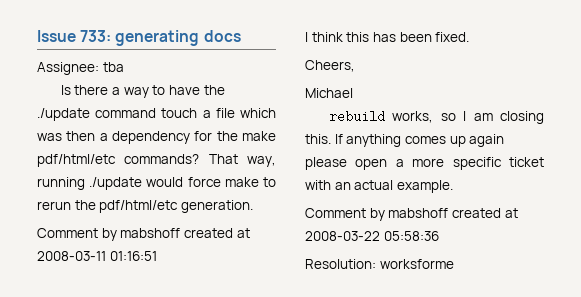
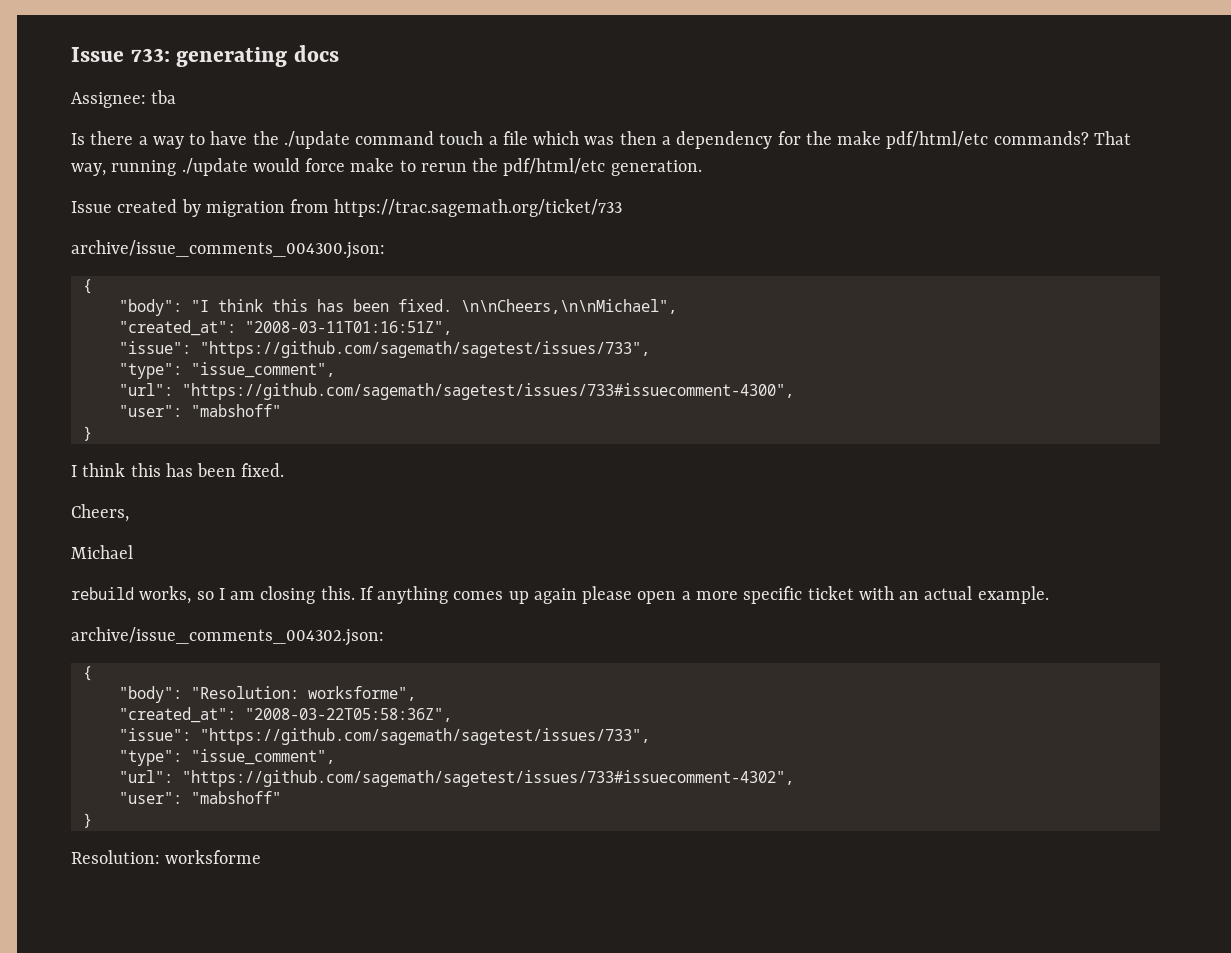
[37,228,250,241] [37,251,157,261] Comment by mabshoff created at 2008-03-11 01:16:51 -> [71,199,623,217] [71,240,385,259] [82,279,92,294] [118,299,677,316] [118,320,452,336] [118,341,650,358] [118,362,335,379] [118,383,794,400] [118,404,281,417] [82,426,92,441] Issue created by migration from https://trac.sagemath.org/ticket/733 // archive/issue_comments_004300.json: // { // "body": "I think this has been fixed. \n\nCheers,\n\nMichael", // "created_at": "2008-03-11T01:16:51Z", // "issue": "https://github.com/sagemath/sagetest/issues/733", // "type": "issue_comment", // "url": "https://github.com/sagemath/sagetest/issues/733#issuecomment-4300", // "user": "mabshoff" // }
[305,208,518,221] [305,231,439,241] Comment by mabshoff created at 2008-03-22 05:58:36 -> [71,627,384,646] [82,666,92,681] [118,686,416,703] [118,707,452,723] [118,728,650,745] [118,749,335,766] [118,770,794,787] [118,791,281,804] [82,813,92,828] archive/issue_comments_004302.json: // { // "body": "Resolution: worksforme", // "created_at": "2008-03-22T05:58:36Z", // "issue": "https://github.com/sagemath/sagetest/issues/733", // "type": "issue_comment", // "url": "https://github.com/sagemath/sagetest/issues/733#issuecomment-4302", // "user": "mabshoff" // }

